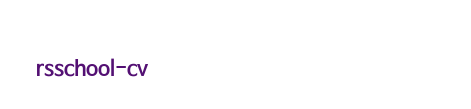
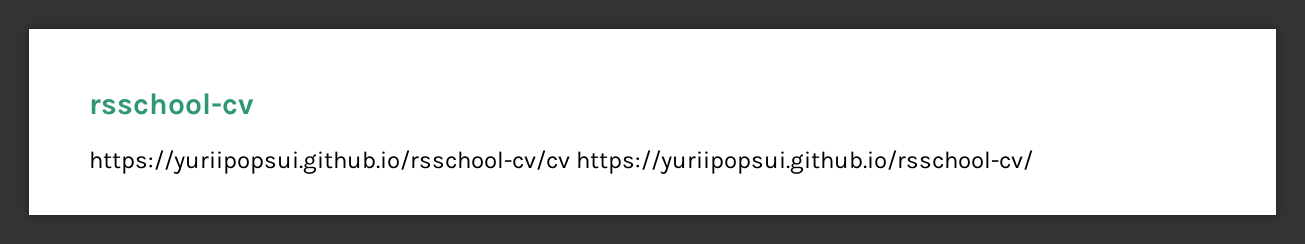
(149, 67) none -> [89,150,1034,174] // https://yuriipopsui.github.io/rsschool-cv/cv https://yuriipopsui.github.io/rsschool-cv/

